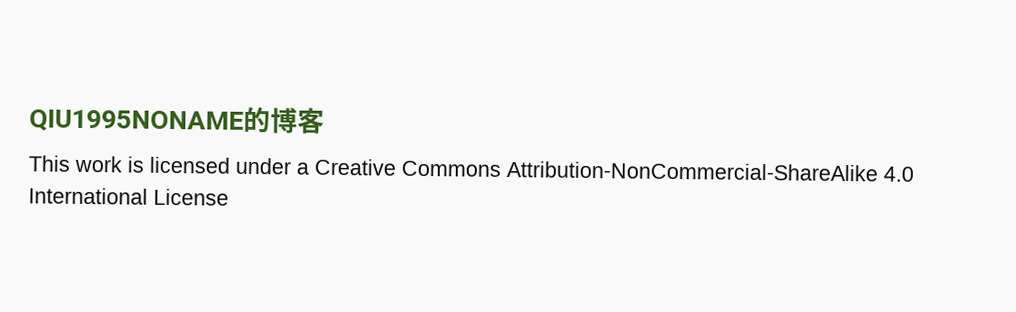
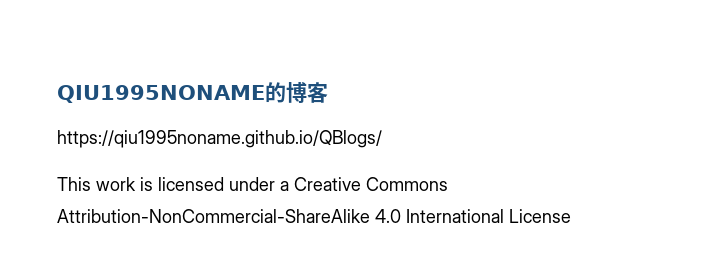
(325, 120) none -> [57,130,382,148] // https://qiu1995noname.github.io/QBlogs/

